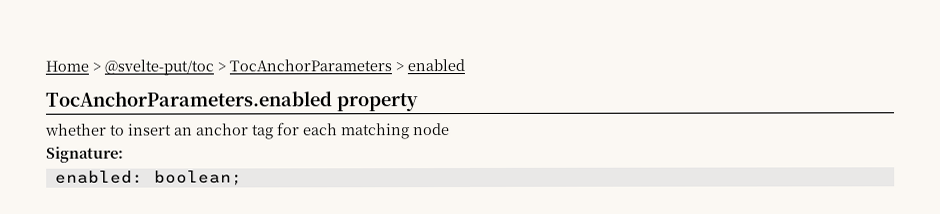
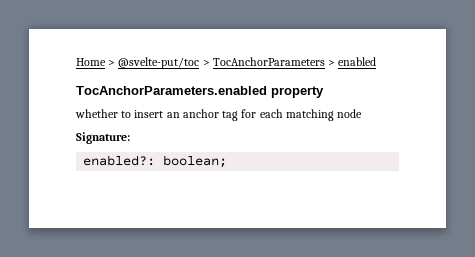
[54,170,144,184] enabled: -> [83,155,156,166] enabled?:

